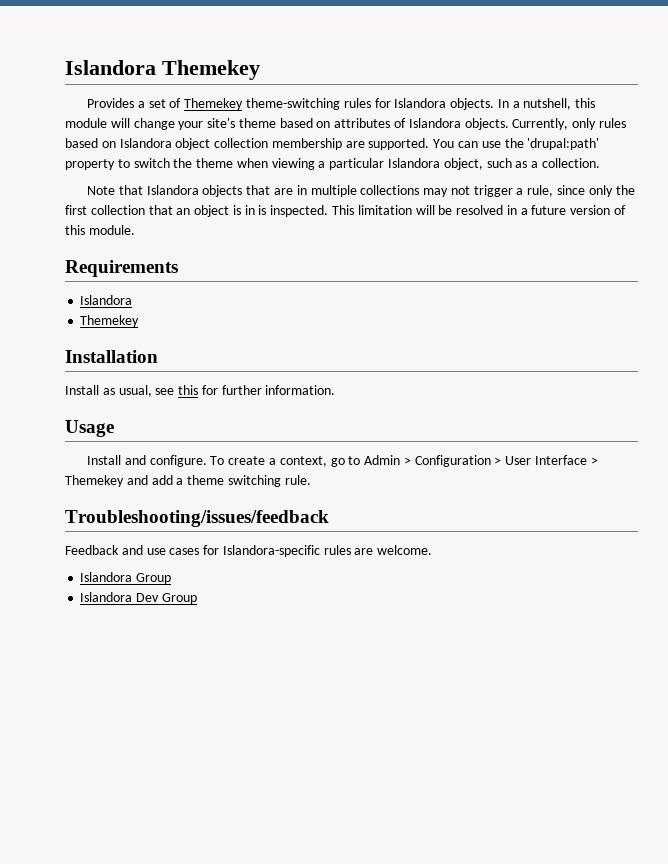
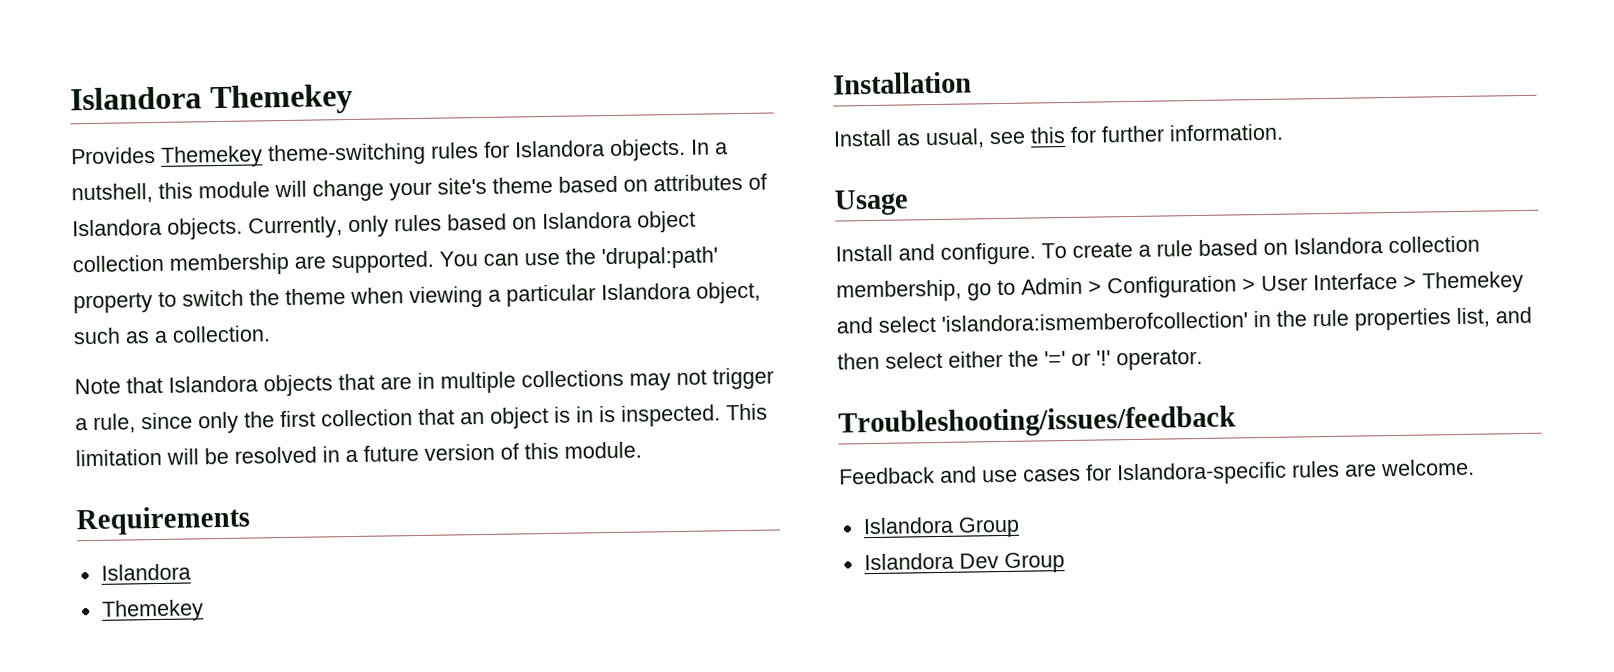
[137,98,182,108] a set of -> (156, 155) none
[279,456,327,467] context, -> [1156,235,1480,257] [836,279,962,303] rule based on Islandora collection membership,
[151,475,311,487] add a theme switching rule. -> [878,306,1532,333] [837,348,1203,371] select 'islandora:ismemberofcollection' in the rule properties list, and then select either the '=' or '!' operator.

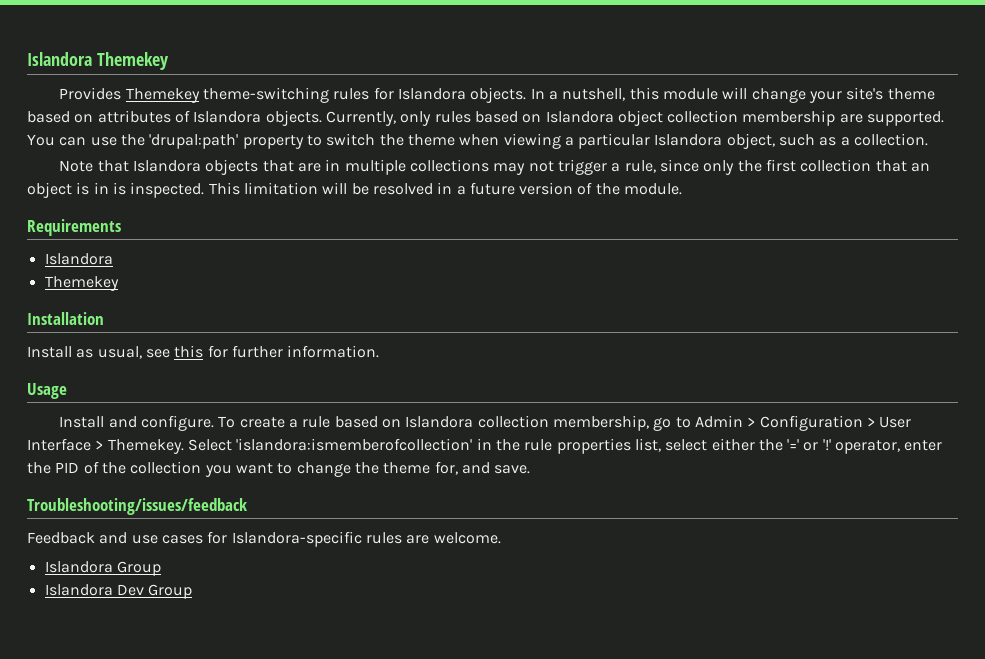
[524,442,559,460] this -> [595,183,620,195] the
[1422,270,1524,294] [836,316,936,334] Themekey and select -> [107,439,232,454] Themekey. Select
[1495,306,1532,324] [837,352,880,370] and then -> (661, 445) none
[1116,348,1203,371] operator. -> [835,440,943,454] [27,461,531,477] operator, enter the PID of the collection you want to change the theme for, and save.

